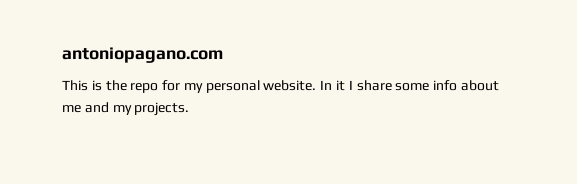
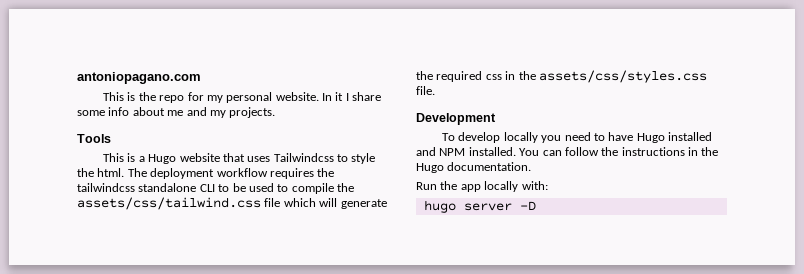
(190, 109) none -> [77,134,111,143] [103,153,376,164] [77,168,335,179] [77,183,354,194] [77,197,387,210] [416,70,707,83] [416,86,435,95] [416,113,496,125] [442,132,713,143] [416,147,719,156] [416,162,532,173] [416,181,548,192] [423,200,536,213] // Tools // This is a Hugo website that uses Tailwindcss to style the html. The deployment workflow requires the tailwindcss standalone CLI to be used to compile the assets/css/tailwind.css file which will generate the required css in the assets/css/styles.css file. // Development // To develop locally you need to have Hugo installed and NPM installed. You can follow the instructions in the Hugo documentation. // Run the app locally with: // hugo server -D

